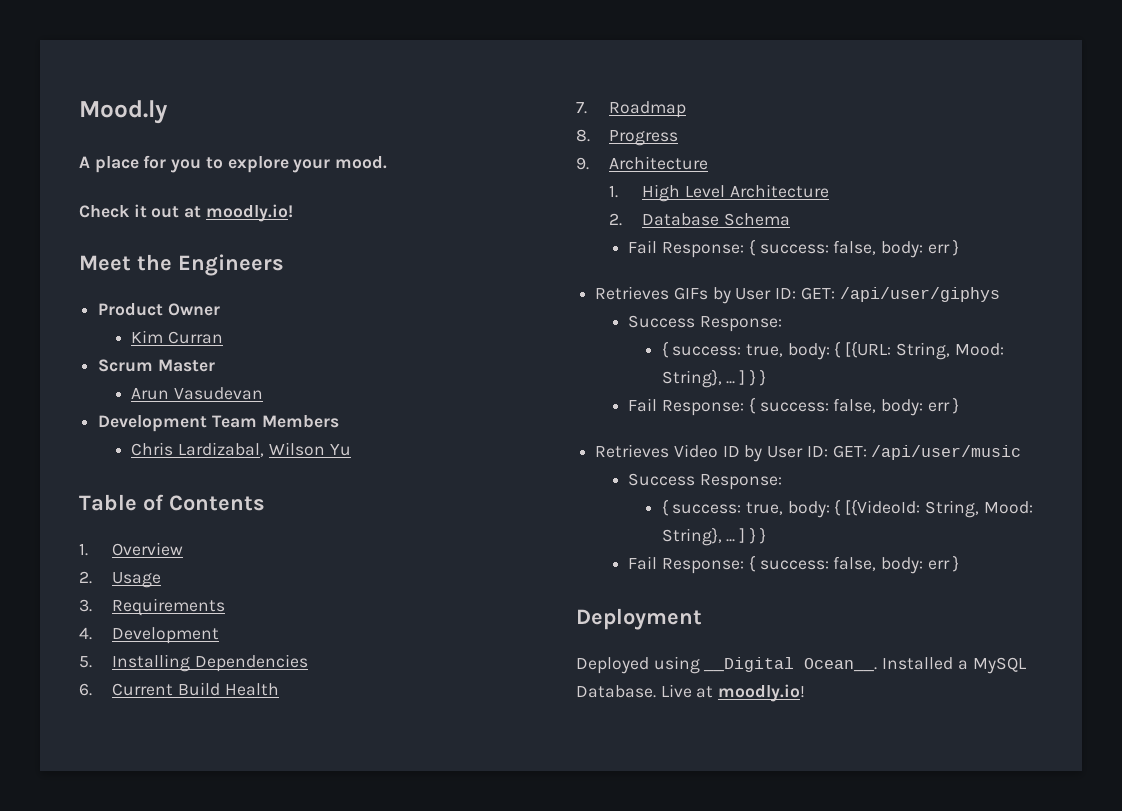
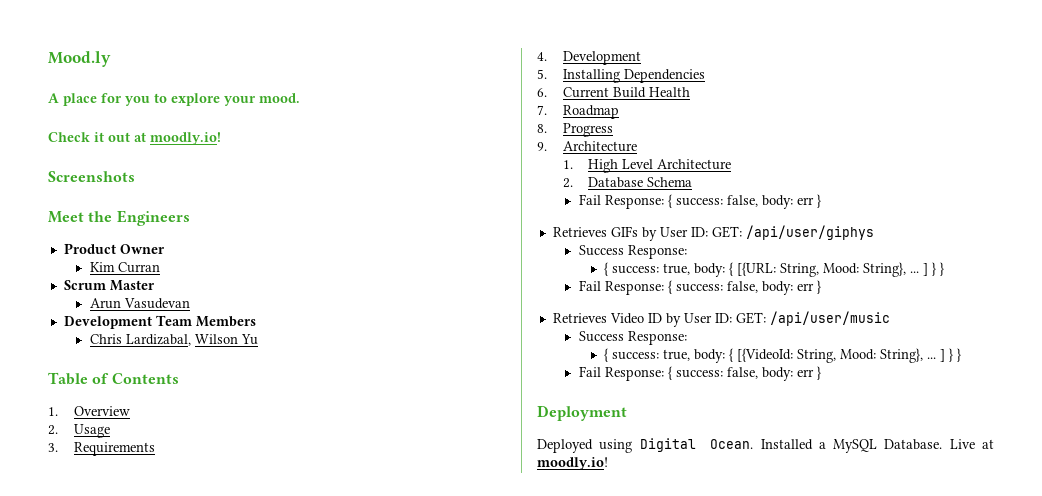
(293, 213) none -> [48,171,135,182] // Screenshots
[703,657,878,672] __Digital Ocean__. -> [639,438,754,452] Digital Ocean.

